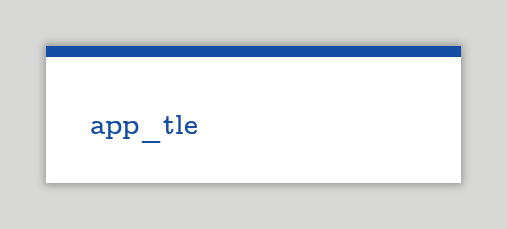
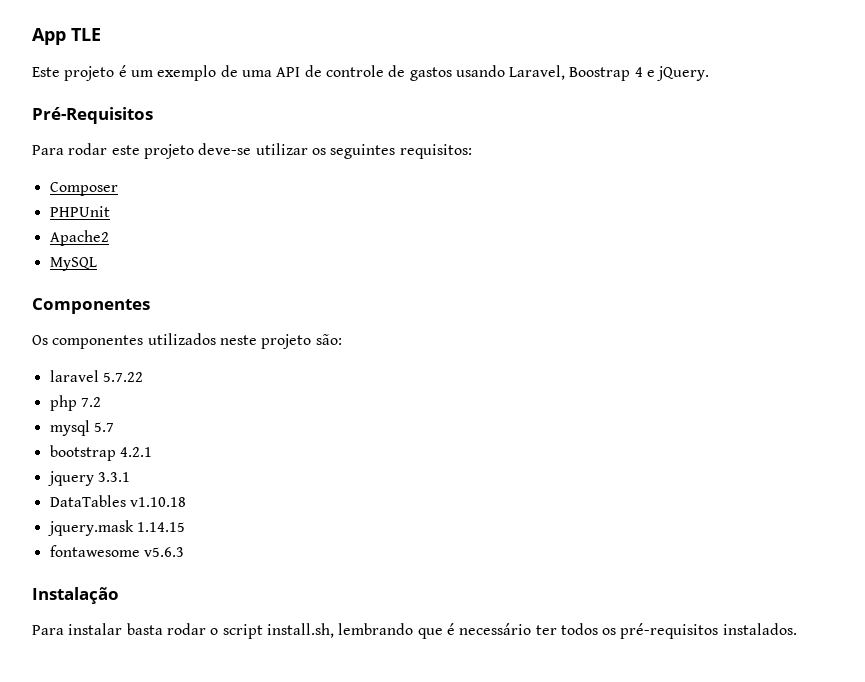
[90,115,198,143] app_tle -> [32,28,101,45] [32,65,710,81] [32,107,153,124] [32,143,472,159] [49,182,118,196] [49,206,110,217] [49,230,109,246] [49,257,97,271] [32,298,150,314] [32,333,342,349] [49,370,143,382] [49,395,101,411] [49,420,114,436] [49,445,152,461] [47,471,130,486] [49,495,186,507] [47,520,185,536] [49,545,184,557] [32,587,119,604] [32,623,797,639] App TLE // Este projeto é um exemplo de uma API de controle de gastos usando Laravel, Boostrap 4 e jQuery. // Pré-Requisitos // Para rodar este projeto deve-se utilizar os seguintes requisitos: // Composer // PHPUnit // Apache2 // MySQL // Componentes // Os componentes utilizados neste projeto são: // laravel 5.7.22 // php 7.2 // mysql 5.7 // bootstrap 4.2.1 // jquery 3.3.1 // DataTables v1.10.18 // jquery.mask 1.14.15 // fontawesome v5.6.3 // Instalação // Para instalar basta rodar o script install.sh, lembrando que é necessário ter todos os pré-requisitos instalados.

